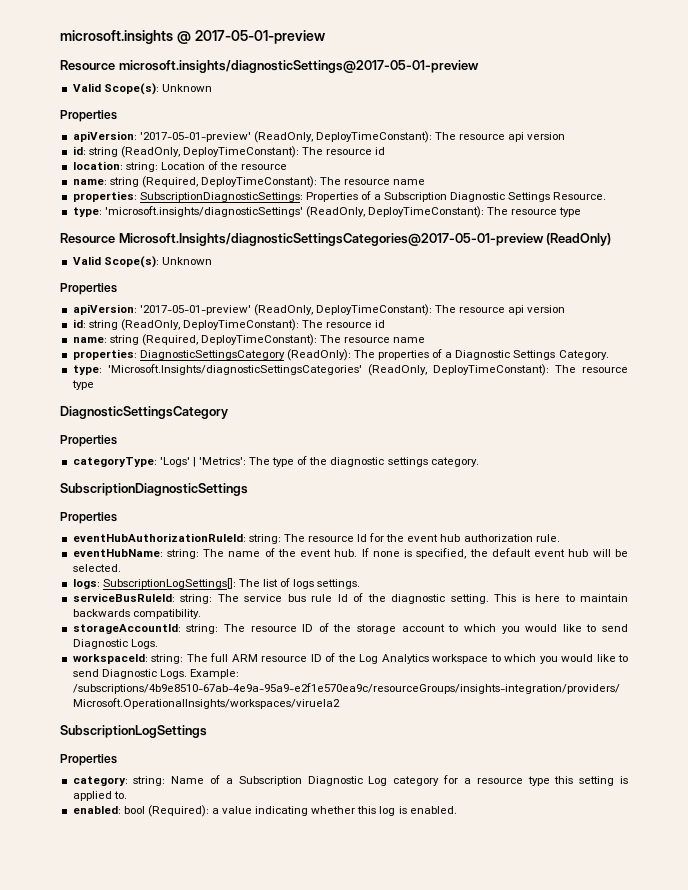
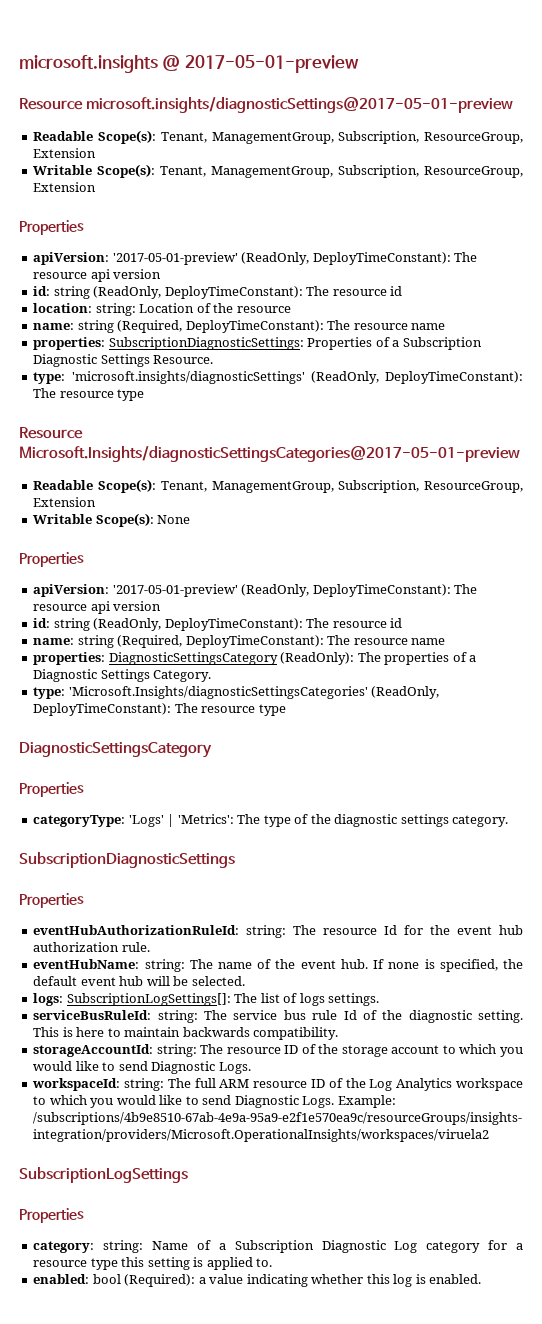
[72,83,212,95] Valid Scope(s): Unknown -> [33,130,523,144] [33,148,97,158] [33,164,523,178] [33,182,97,192] Readable Scope(s): Tenant, ManagementGroup, Subscription, ResourceGroup, Extension // Writable Scope(s): Tenant, ManagementGroup, Subscription, ResourceGroup, Extension
[546,233,612,246] [72,256,212,268] (ReadOnly) // Valid Scope(s): Unknown -> [33,479,523,493] [33,497,97,507] [33,513,191,527] // Readable Scope(s): Tenant, ManagementGroup, Subscription, ResourceGroup, Extension // Writable Scope(s): None

